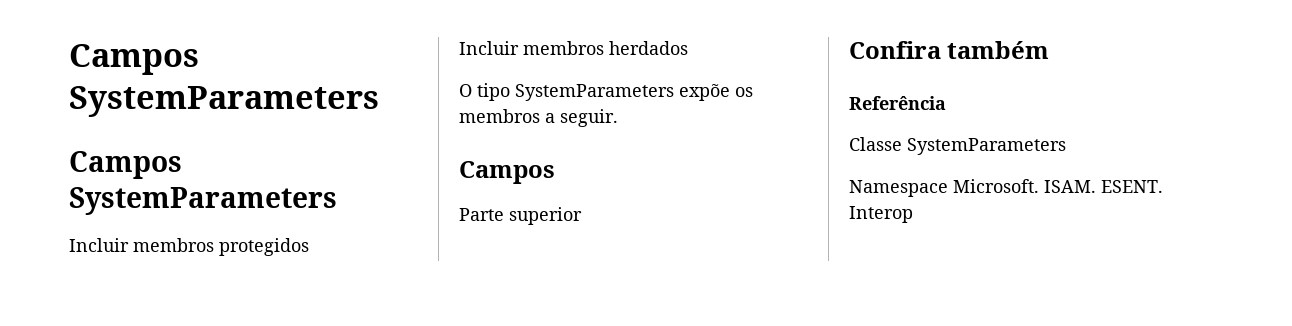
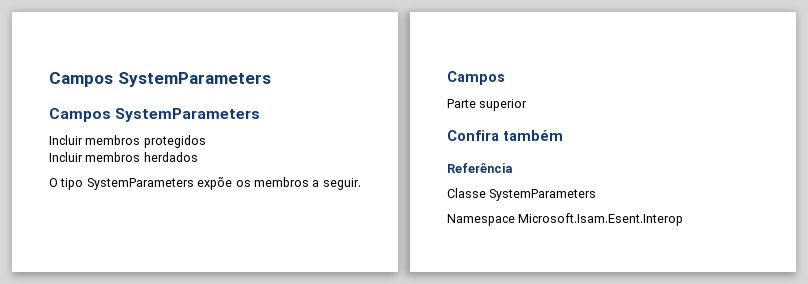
[953,179,1163,193] [849,206,913,223] Microsoft. ISAM. ESENT. Interop -> [518,213,684,226] Microsoft.Isam.Esent.Interop

